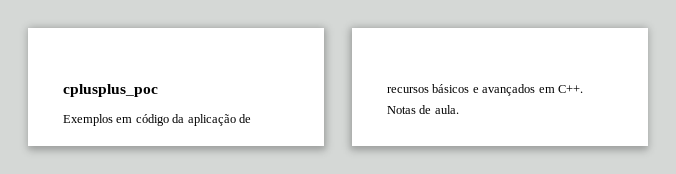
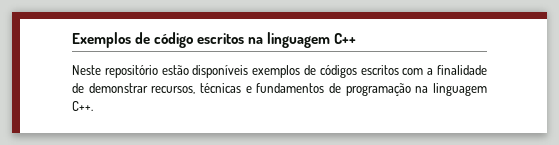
[63,84,158,97] [63,114,251,126] [387,84,583,96] [387,105,459,114] cplusplus_poc // Exemplos em código da aplicação de recursos básicos e avançados em C++. Notas de aula. -> [72,32,357,48] [72,65,488,78] [72,83,487,96] [72,101,93,111] Exemplos de código escritos na linguagem C++ // Neste repositório estão disponíveis exemplos de códigos escritos com a finalidade de demonstrar recursos, técnicas e fundamentos de programação na linguagem C++.

